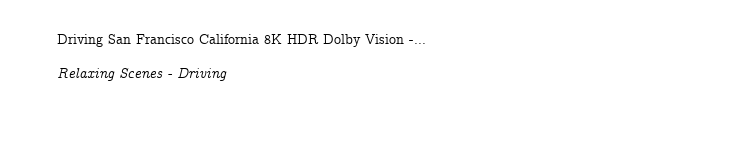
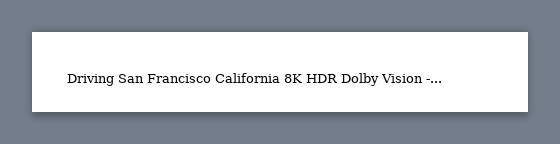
[57,67,227,81] // Relaxing Scenes - Driving -> (442, 81) none

